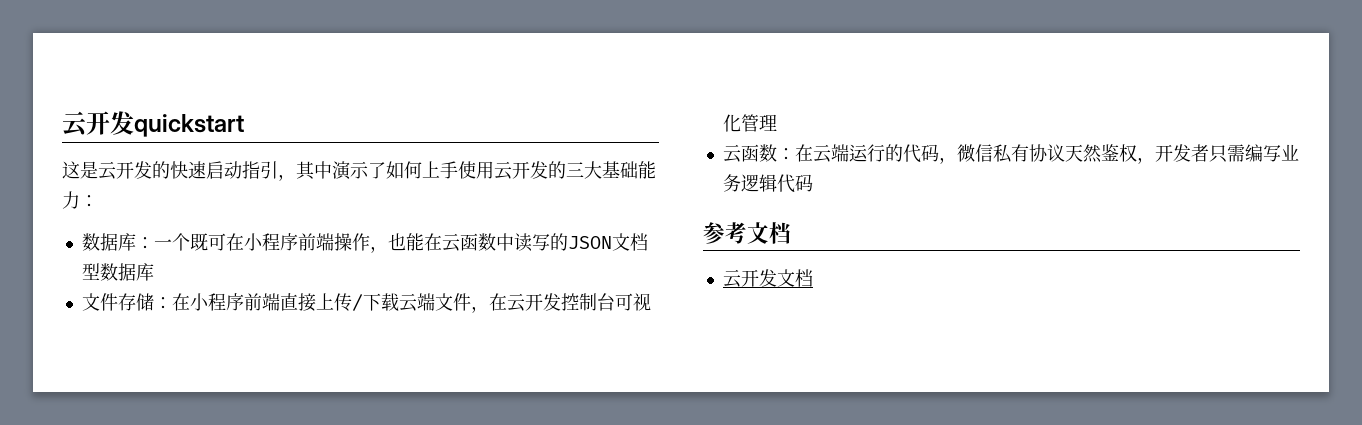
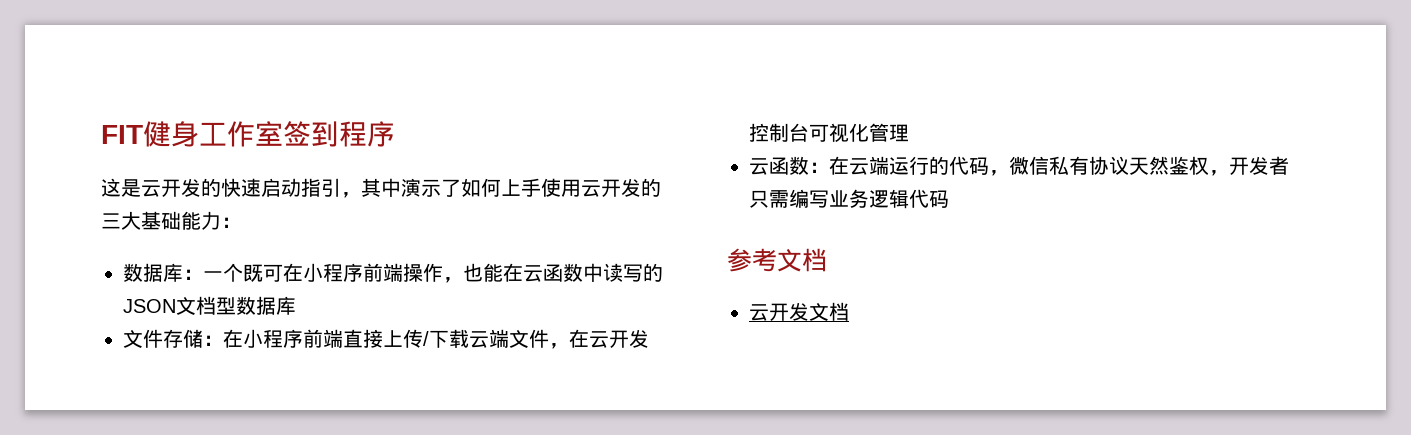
[62,111,244,137] 云开发quickstart -> [101,121,395,147] FIT健身工作室签到程序

